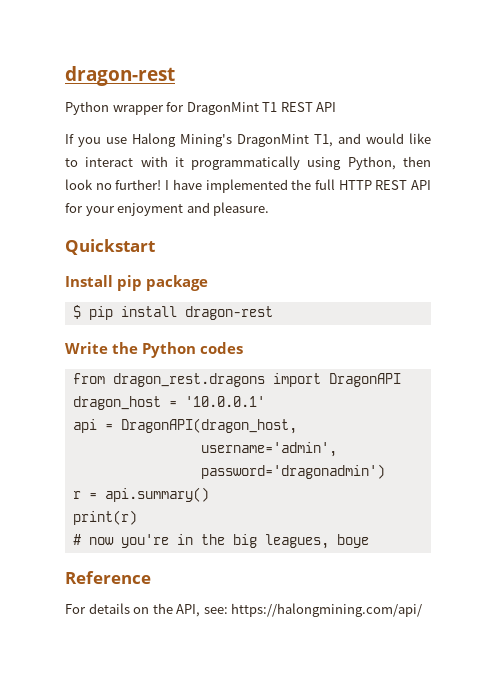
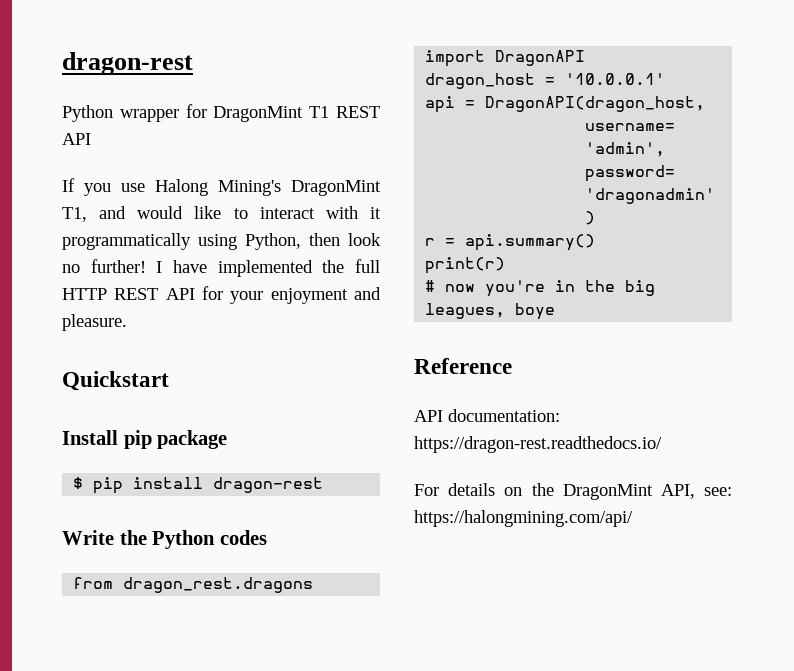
(151, 577) none -> [414,409,560,422] [414,436,662,453] // API documentation: https://dragon-rest.readthedocs.io/
(173, 608) none -> [562,484,653,500] DragonMint

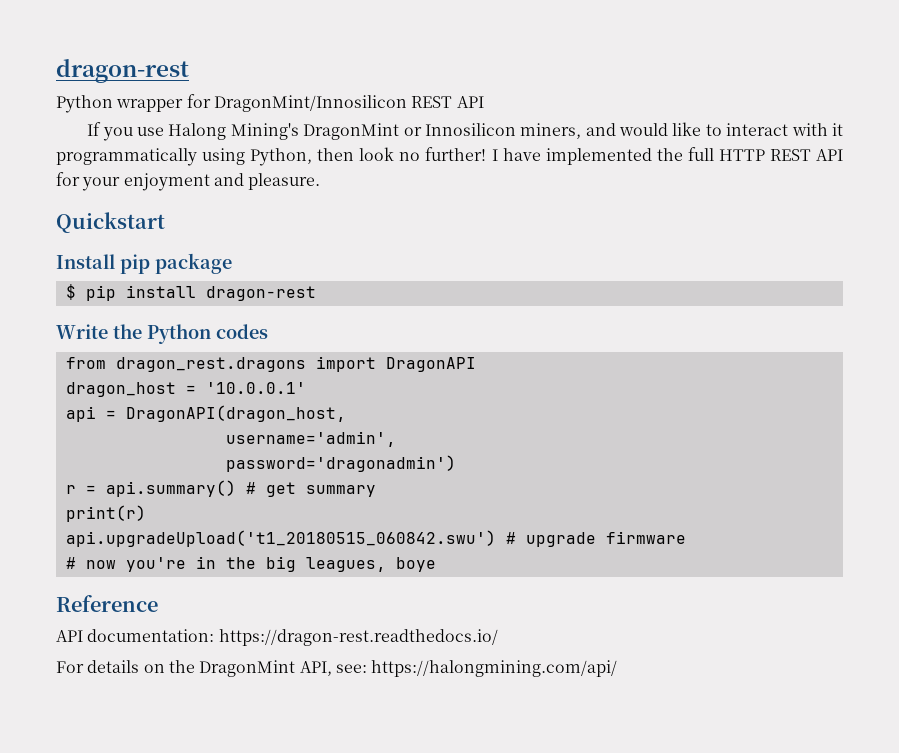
[213,106,330,122] DragonMint T1 -> [213,95,407,112] DragonMint/Innosilicon
[62,207,87,222] T1, -> [403,123,582,139] or Innosilicon miners,
[425,257,506,274] // print(r) -> [245,482,376,497] [65,505,146,522] [65,530,686,547] # get summary // print(r) // api.upgradeUpload('t1_20180515_060842.swu') # upgrade firmware

